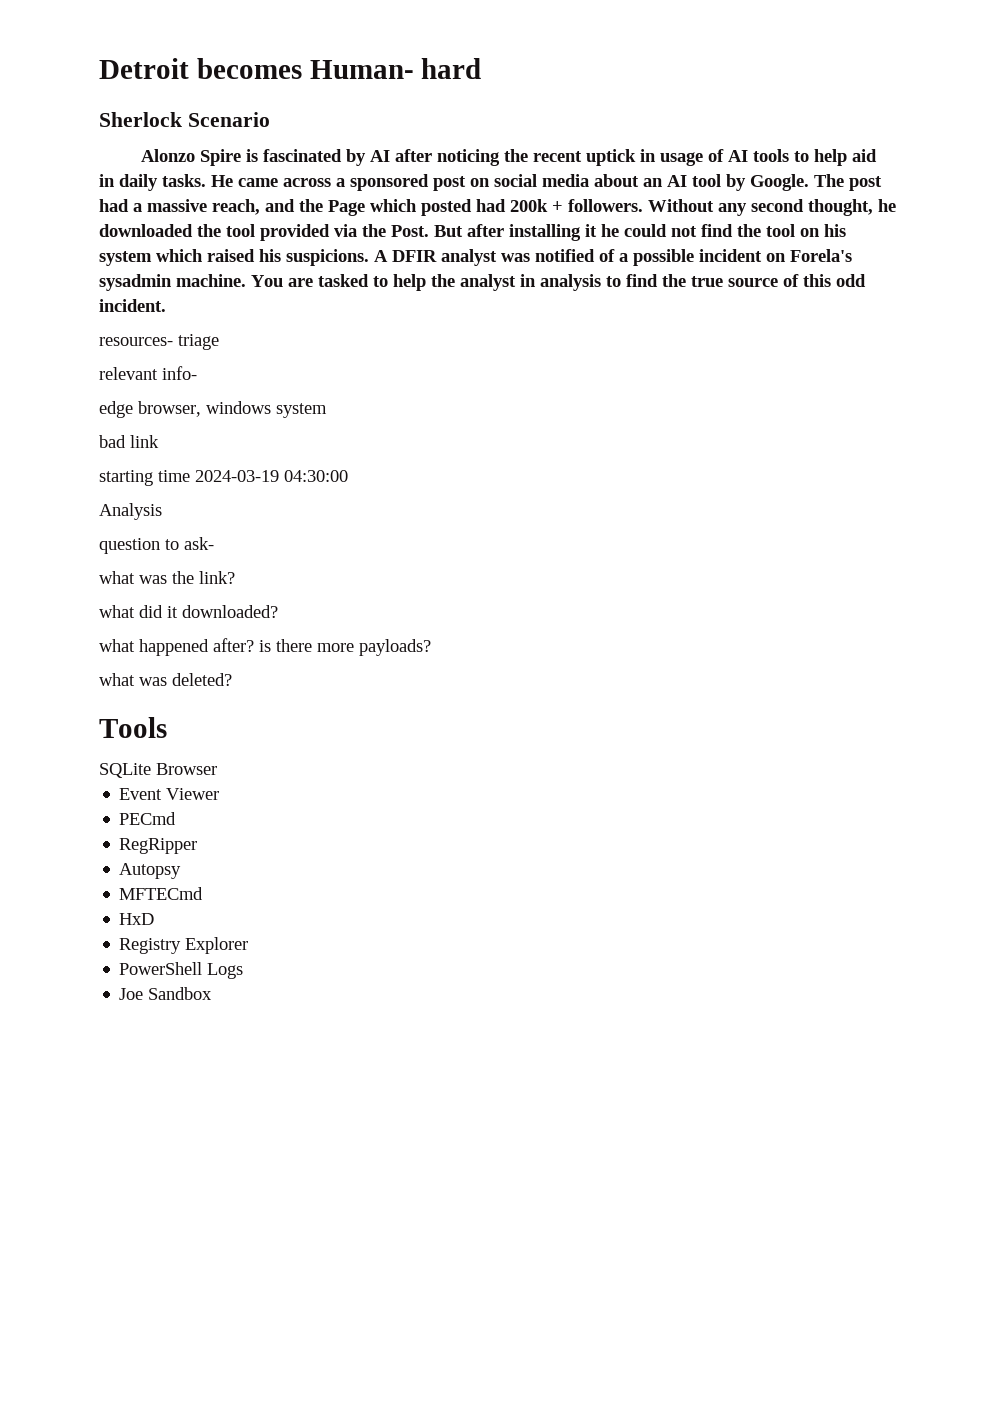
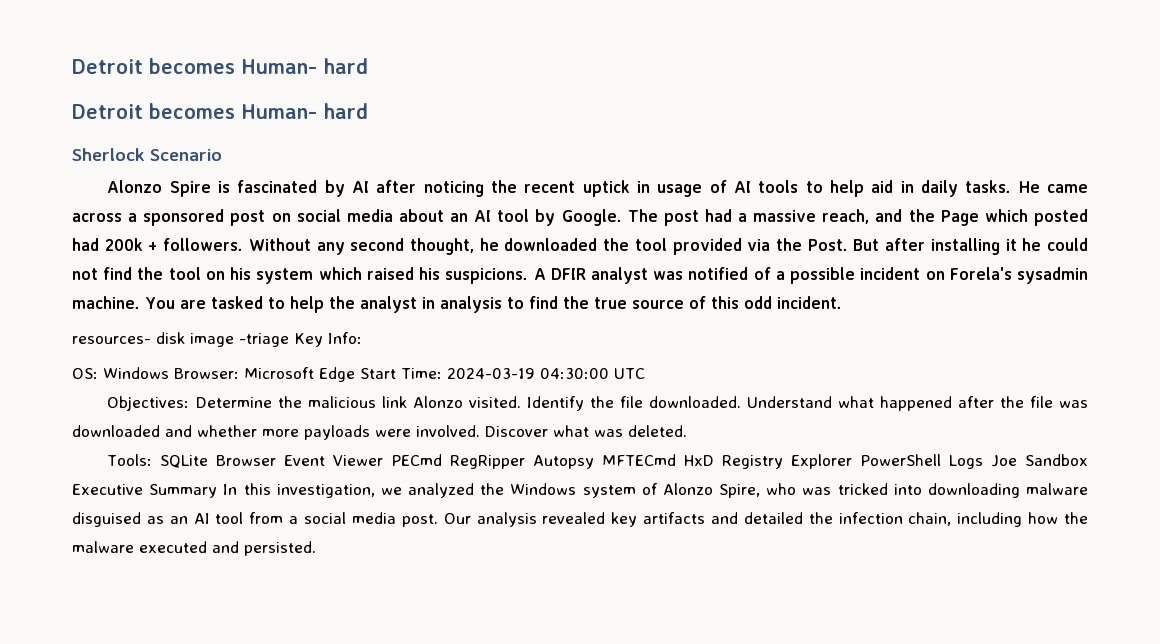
[99,58,482,79] Detroit becomes Human- hard -> [72,58,368,74] [72,103,368,119] Detroit becomes Human- hard // Detroit becomes Human- hard
[178,334,219,350] [99,366,197,380] [99,401,327,418] [99,435,159,448] [99,470,348,486] [99,503,162,520] [99,537,214,554] [99,571,235,584] [99,605,278,618] [99,638,431,656] [99,673,232,686] [99,717,167,738] triage // relevant info- // edge browser, windows system // bad link // starting time 2024-03-19 04:30:00 // Analysis // question to ask- // what was the link? // what did it downloaded? // what happened after? is there more payloads? // what was deleted? // Tools // -> [156,332,362,347] [72,367,645,382] [107,396,1088,411] [72,425,687,440] [107,454,153,466] disk image -triage Key Info: // OS: Windows Browser: Microsoft Edge Start Time: 2024-03-19 04:30:00 UTC // Objectives: Determine the malicious link Alonzo visited. Identify the file downloaded. Understand what happened after the file was downloaded and whether more payloads were involved. Discover what was deleted. // Tools:
(217, 769) // -> (277, 460) none
(220, 794) // -> (384, 460) none
(177, 818) // -> (443, 460) none
(198, 846) // -> (526, 462) none
(182, 871) // -> (595, 462) none
(204, 893) // -> (677, 460) none
(155, 919) // -> (715, 460) none
(249, 945) // -> (853, 461) none
(244, 971) // -> (984, 462) none
(213, 993) none -> [72,483,1088,498] [72,512,1089,527] [72,541,316,556] Executive Summary In this investigation, we analyzed the Windows system of Alonzo Spire, who was tricked into downloading malware disguised as an AI tool from a social media post. Our analysis revealed key artifacts and detailed the infection chain, including how the malware executed and persisted.

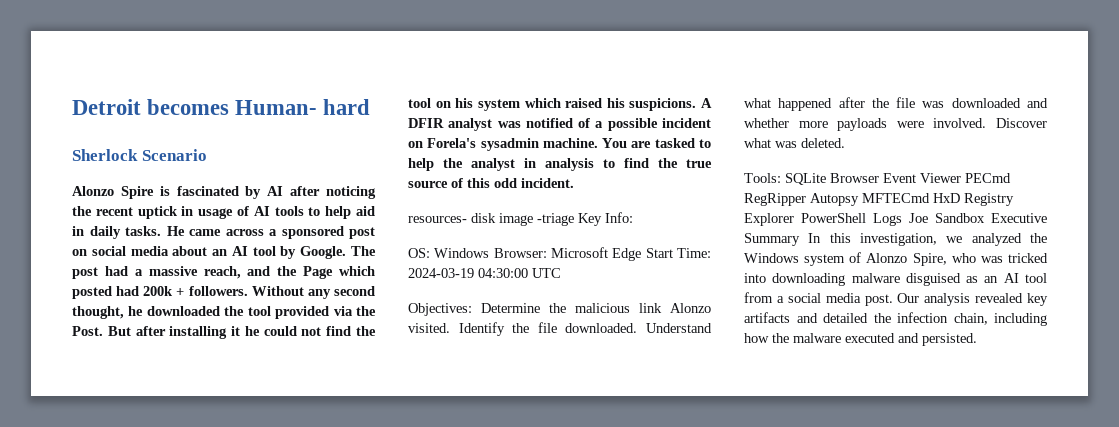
[72,58,368,74] [72,103,368,119] Detroit becomes Human- hard // Detroit becomes Human- hard -> [72,99,371,115] Detroit becomes Human- hard

